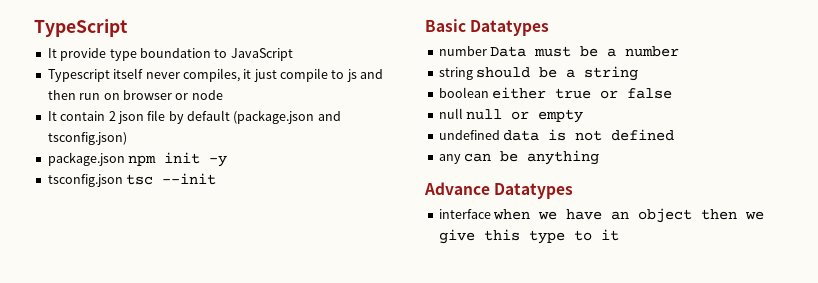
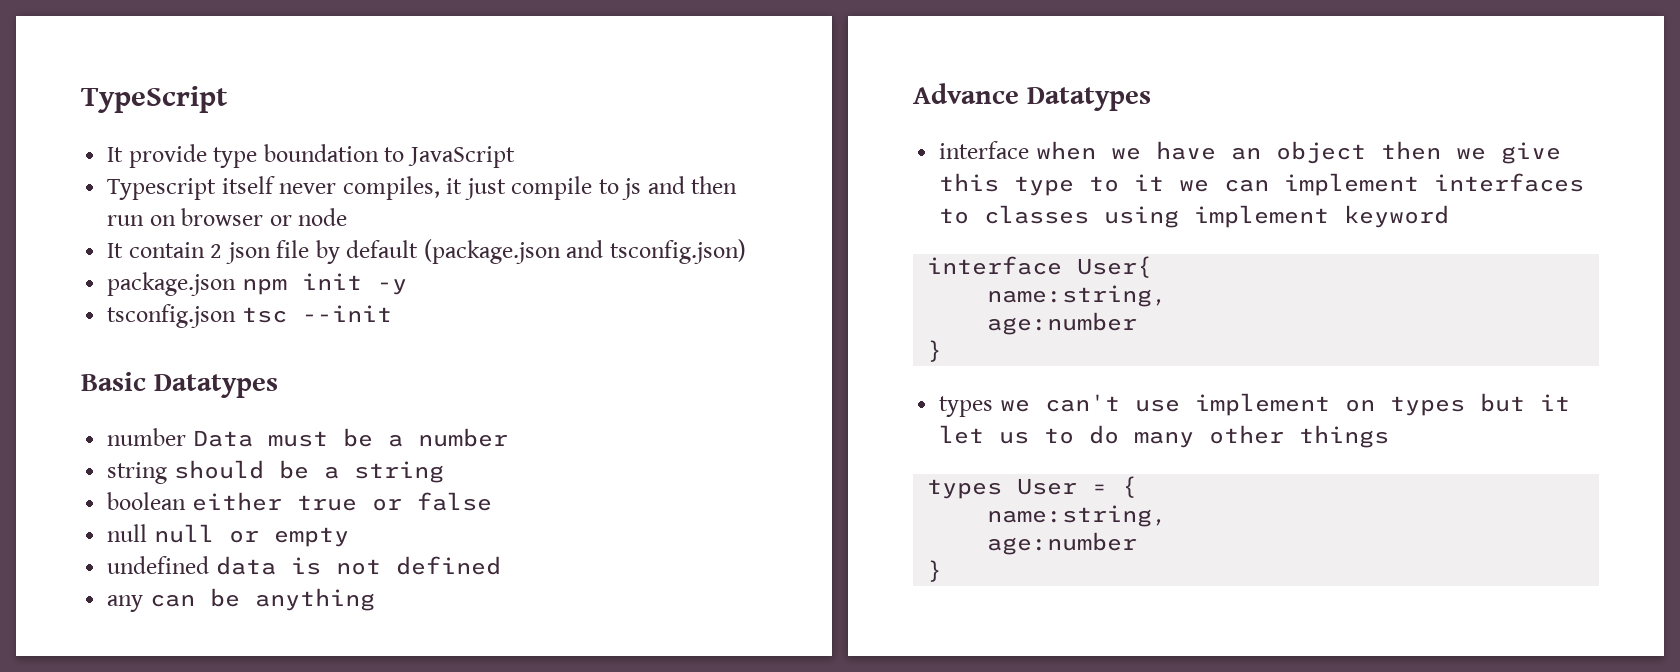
(619, 235) none -> [1179,173,1585,196] [939,205,1450,228] [927,256,1153,278] [987,285,1168,307] [987,312,1138,335] [927,340,943,362] [939,393,1570,417] [939,425,1390,448] [927,476,1138,499] [987,505,1168,527] [987,532,1138,555] [927,560,943,582] we can implement interfaces to classes using implement keyword // interface User{ // name:string, // age:number // } // types we can't use implement on types but it let us to do many other things // types User = { // name:string, // age:number // }

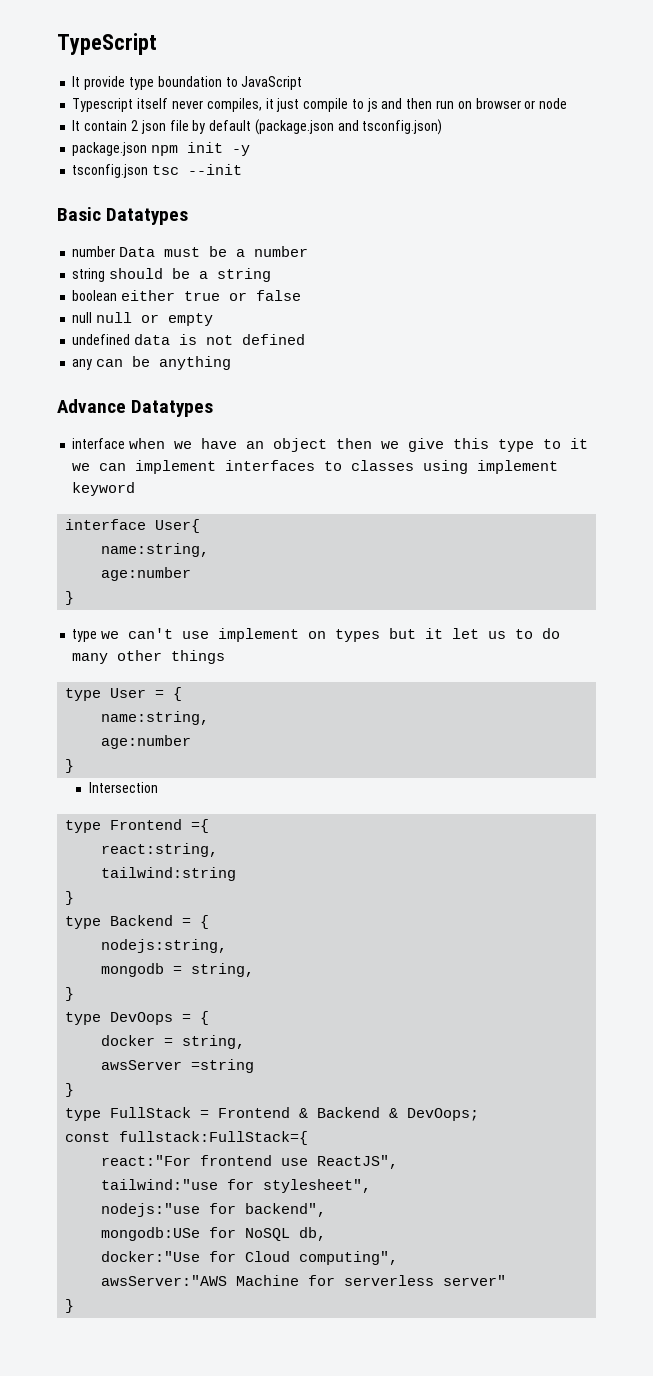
[939,396,994,417] types -> [72,629,98,642] type
[927,479,1003,499] types -> [65,688,102,701] type
(943, 571) none -> [89,782,159,793] [65,819,210,833] [101,843,219,857] [101,867,237,881] [65,891,75,905] [65,915,210,929] [101,939,228,953] [101,963,255,977] [65,987,75,1001] [65,1011,210,1025] [101,1035,246,1049] [101,1059,255,1073] [65,1083,75,1097] [65,1107,480,1121] [65,1131,309,1145] [101,1155,399,1169] [101,1179,372,1193] [101,1203,327,1217] [101,1227,327,1241] [101,1251,399,1265] [101,1275,507,1286] [65,1299,75,1313] // Intersection // type Frontend ={ // react:string, // tailwind:string // } // type Backend = { // nodejs:string, // mongodb = string, // } // type DevOops = { // docker = string, // awsServer =string // } // type FullStack = Frontend & Backend & DevOops; // const fullstack:FullStack={ // react:"For frontend use ReactJS", // tailwind:"use for stylesheet", // nodejs:"use for backend", // mongodb:USe for NoSQL db, // docker:"Use for Cloud computing", // awsServer:"AWS Machine for serverless server" // }

